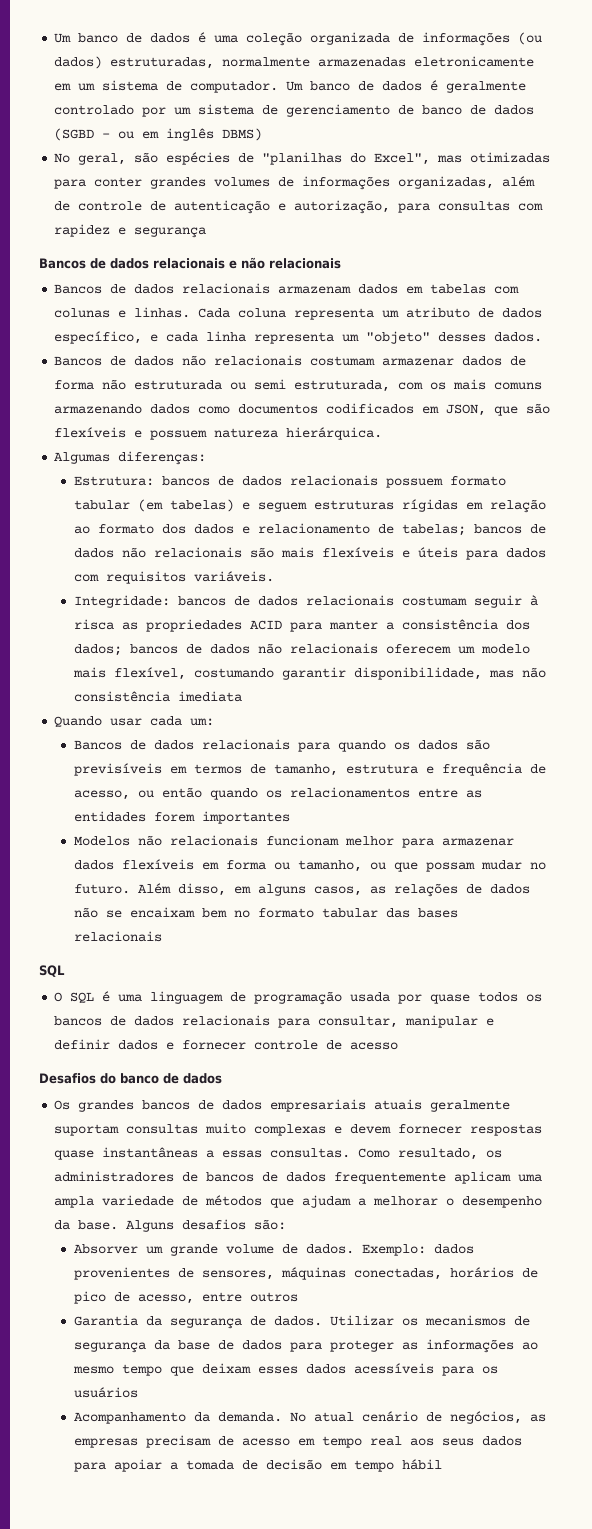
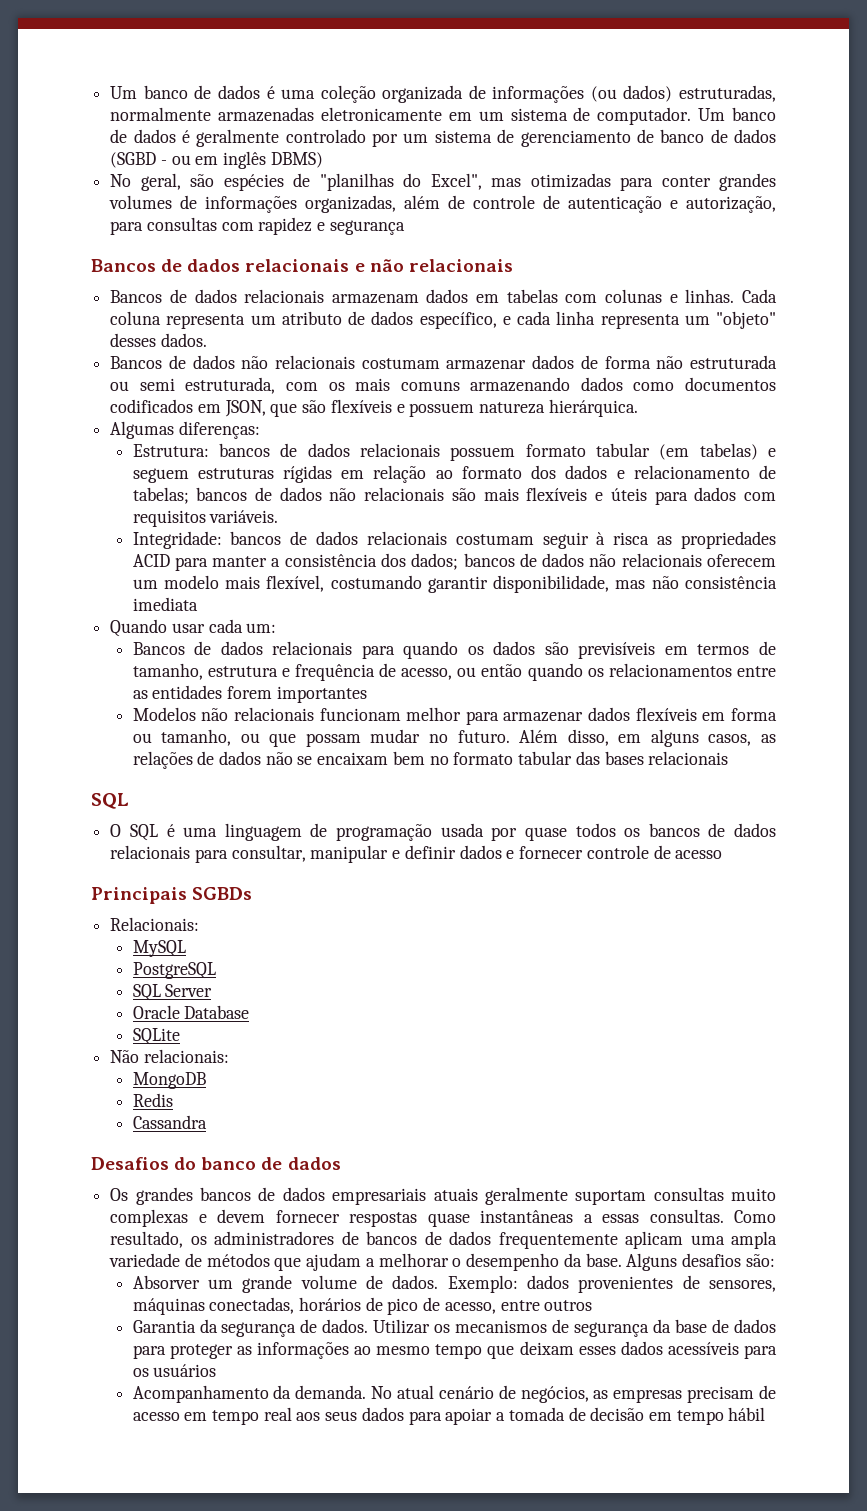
(399, 1046) none -> [91,887,253,904] [110,917,200,931] [132,940,186,957] [132,962,216,979] [132,984,213,1001] [132,1005,250,1019] [132,1028,180,1045] [110,1049,229,1063] [132,1072,206,1089] [132,1093,173,1107] [132,1115,207,1129] // Principais SGBDs // Relacionais: // MySQL // PostgreSQL // SQL Server // Oracle Database // SQLite // Não relacionais: // MongoDB // Redis // Cassandra

